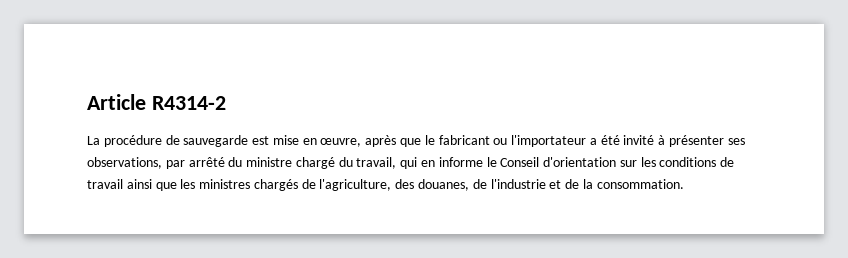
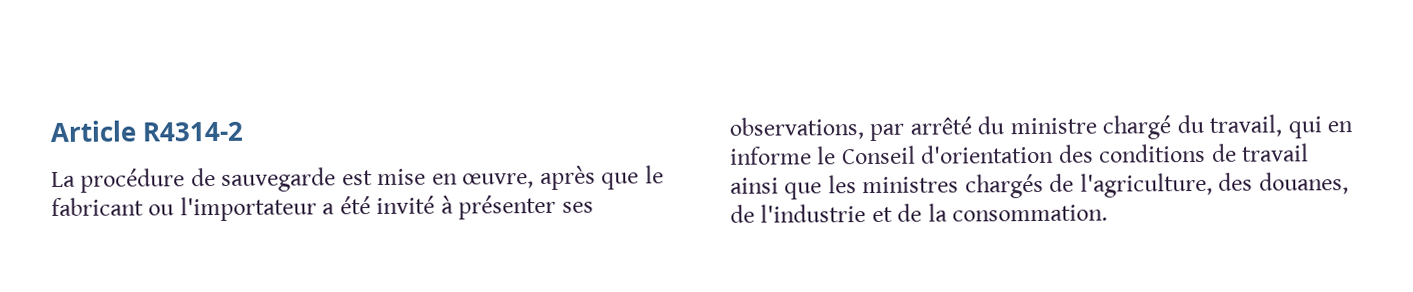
[619,157,656,167] sur les -> [1057,144,1094,163] des

